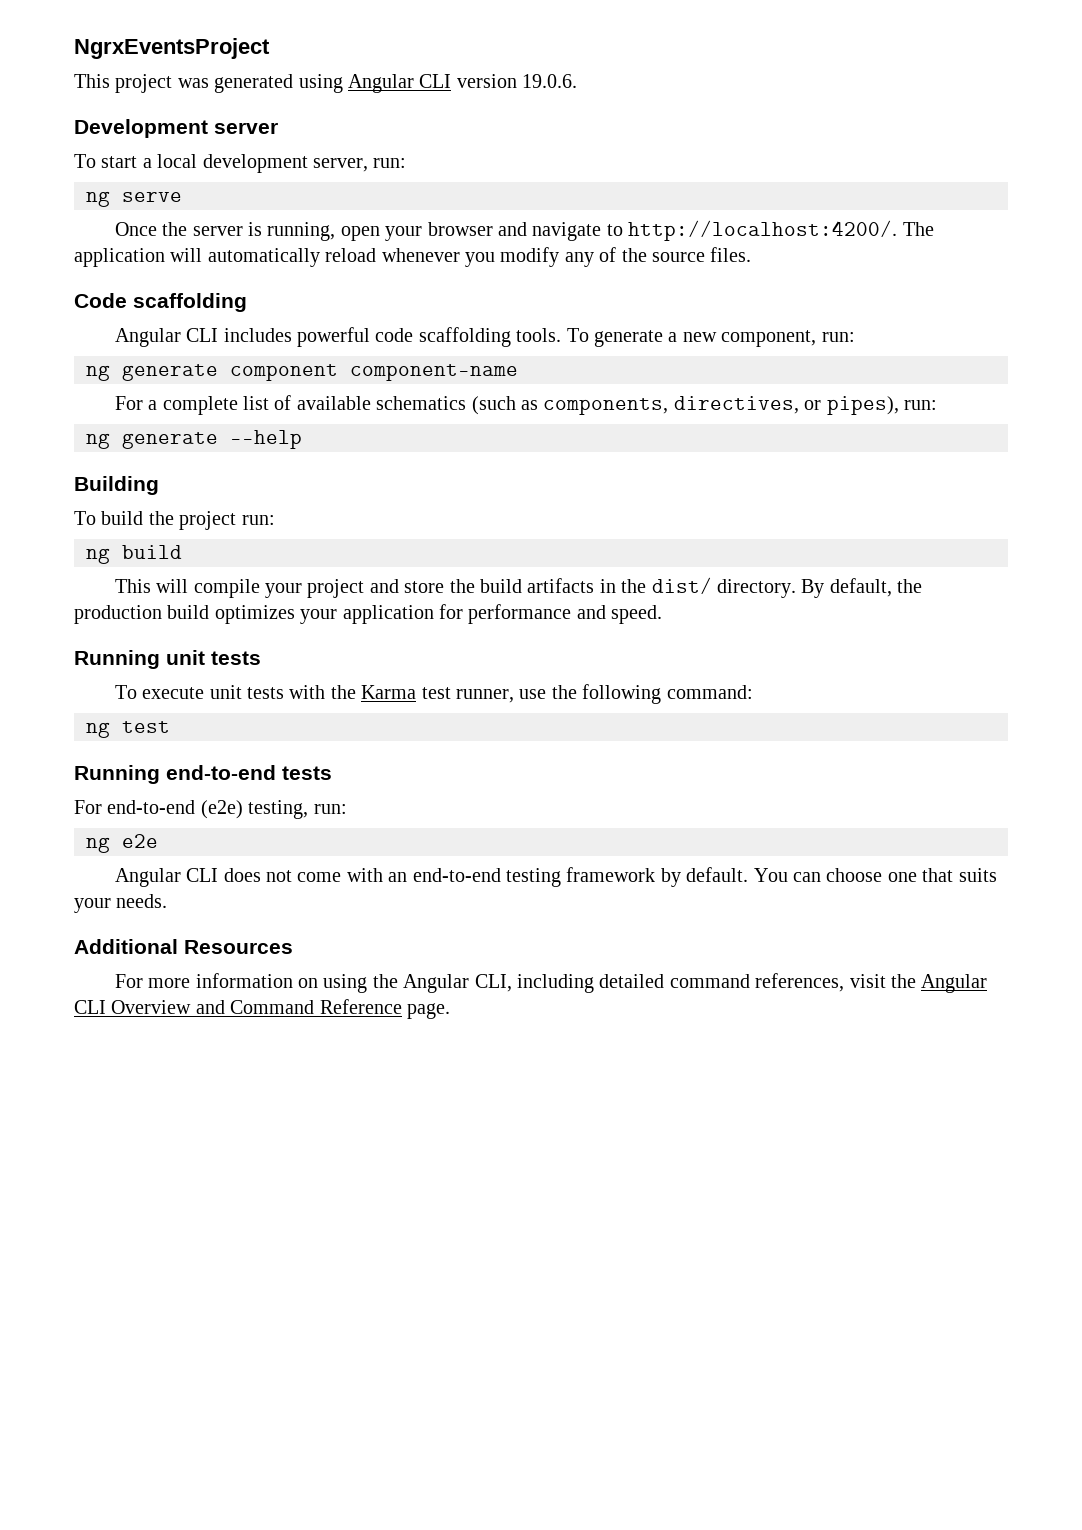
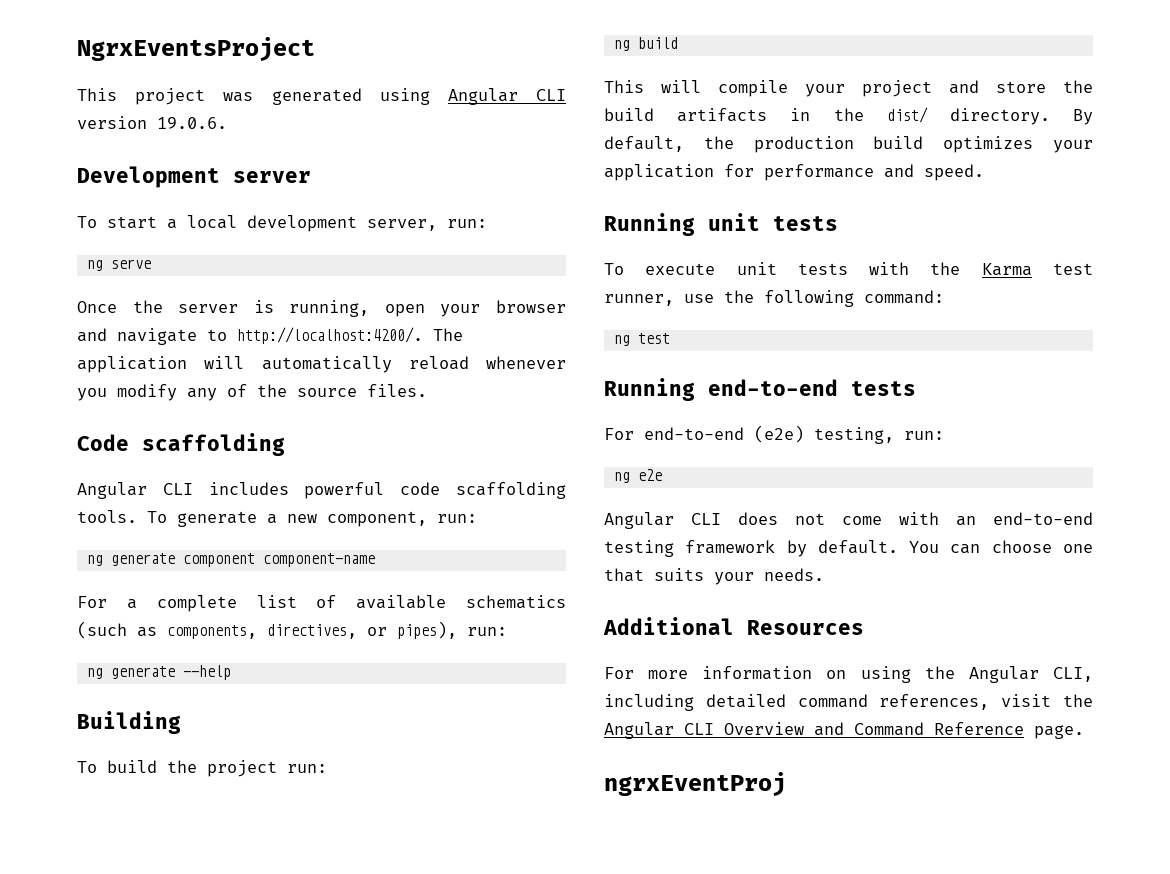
(450, 1011) none -> [604,772,786,796] // ngrxEventProj

